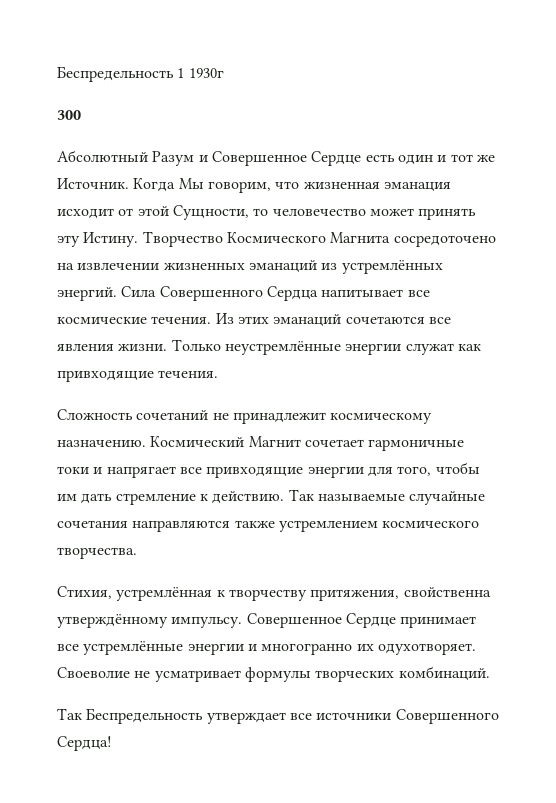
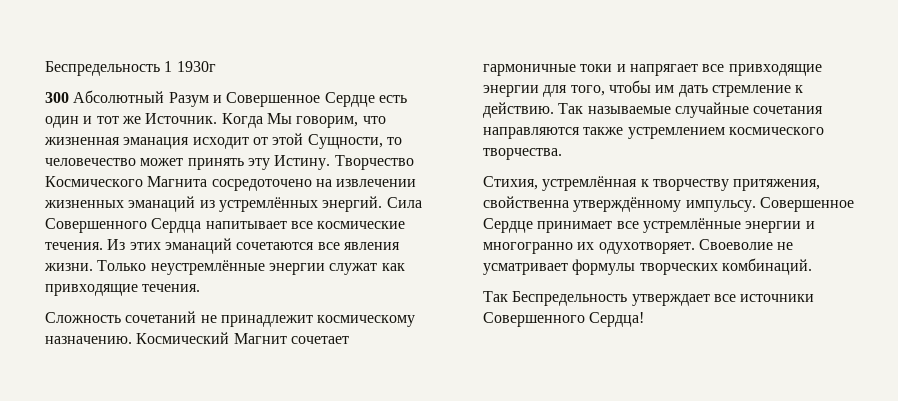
(81, 115) // -> (69, 97) none

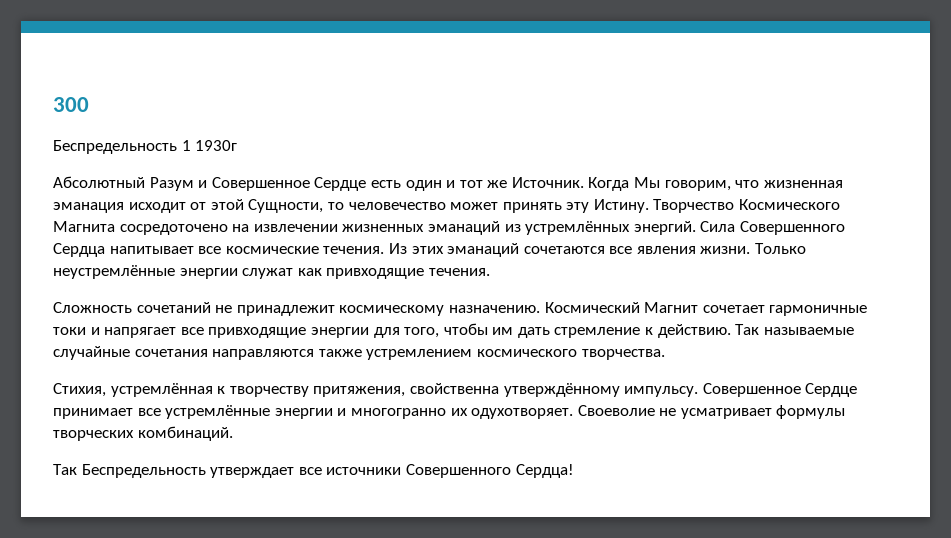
(45, 68) none -> [53,97,89,112] 300 //
[45,92,69,103] 300 -> (238, 145) none

